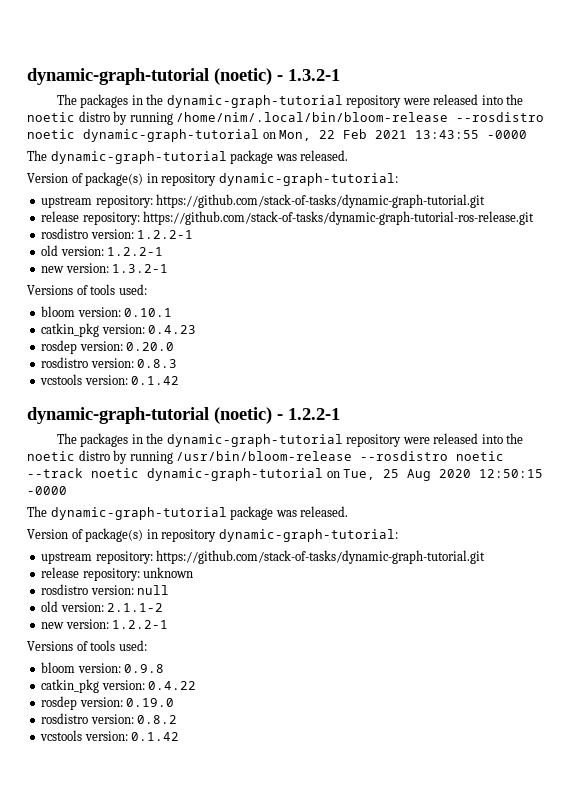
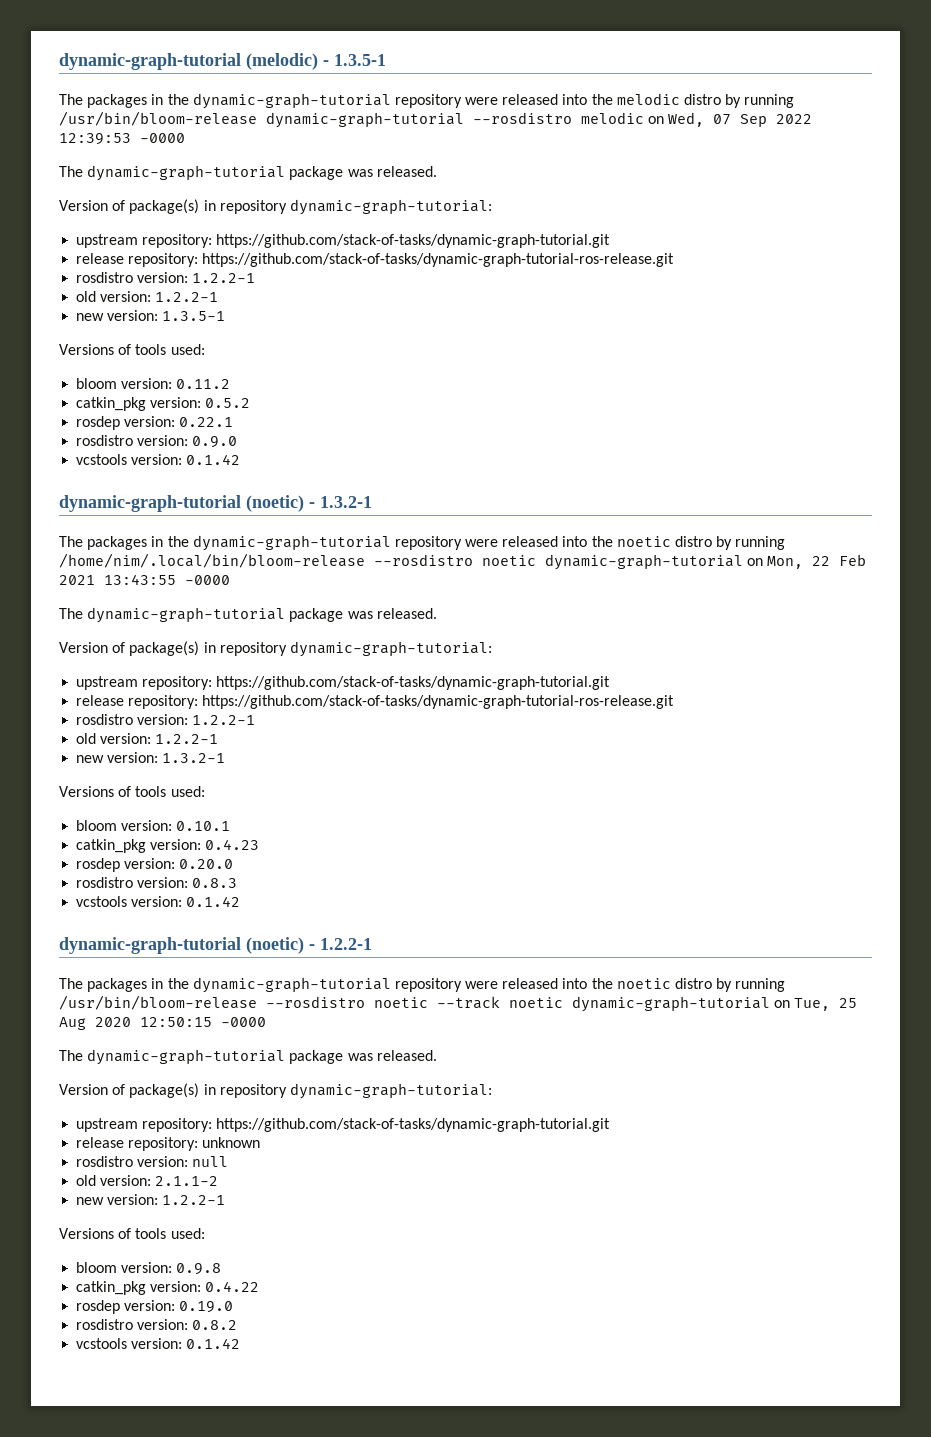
[27,68,209,85] dynamic-graph-tutorial -> [59,53,386,70] [59,93,795,109] [59,111,813,128] [59,133,185,145] [59,165,437,181] [59,199,492,215] [76,234,611,248] [76,253,675,267] [76,272,256,283] [76,291,219,302] [76,310,226,321] [59,344,205,355] [76,378,231,389] [76,397,251,411] [76,416,234,430] [76,435,238,448] [76,454,241,465] [59,495,241,512] dynamic-graph-tutorial (melodic) - 1.3.5-1 // The packages in the dynamic-graph-tutorial repository were released into the melodic distro by running /usr/bin/bloom-release dynamic-graph-tutorial --rosdistro melodic on Wed, 07 Sep 2022 12:39:53 -0000 // The dynamic-graph-tutorial package was released. // Version of package(s) in repository dynamic-graph-tutorial: // upstream repository: https://github.com/stack-of-tasks/dynamic-graph-tutorial.git // release repository: https://github.com/stack-of-tasks/dynamic-graph-tutorial-ros-release.git // rosdistro version: 1.2.2-1 // old version: 1.2.2-1 // new version: 1.3.5-1 // Versions of tools used: // bloom version: 0.11.2 // catkin_pkg version: 0.5.2 // rosdep version: 0.22.1 // rosdistro version: 0.9.0 // vcstools version: 0.1.42 // dynamic-graph-tutorial

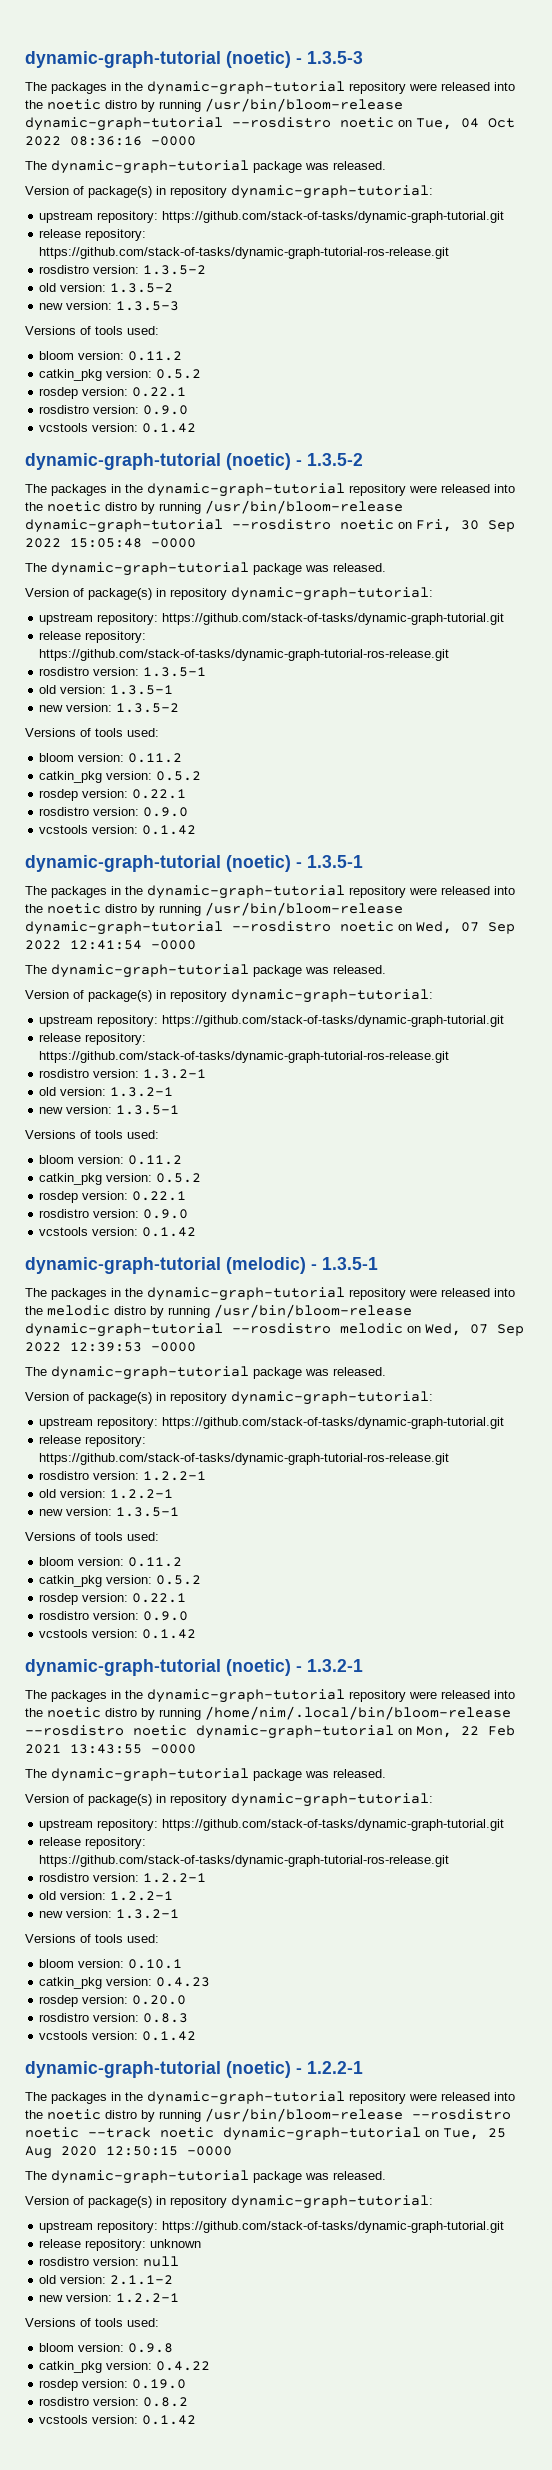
[59,53,241,70] dynamic-graph-tutorial -> [25,51,363,68] [25,81,515,95] [25,98,403,112] [25,117,515,131] [25,136,196,146] [25,160,386,174] [25,185,433,199] [39,211,505,223] [39,229,147,241] [39,247,450,259] [39,265,207,275] [39,283,174,293] [39,301,180,311] [25,326,159,335] [39,351,183,361] [39,369,202,381] [39,387,187,399] [39,405,189,415] [39,423,197,433] [25,453,363,470] [25,483,515,497] [25,500,403,514] [25,519,515,533] [25,538,196,548] [25,562,386,576] [25,587,433,601] [39,613,505,625] [39,631,147,643] [39,649,450,661] [39,667,207,677] [39,685,174,695] [39,703,180,713] [25,728,159,737] [39,753,183,763] [39,771,202,783] [39,789,187,801] [39,807,189,817] [39,825,197,835] [25,855,363,872] [25,885,515,899] [25,902,403,916] [25,921,515,935] [25,940,196,950] [25,964,386,978] [25,989,433,1003] [39,1015,505,1027] [39,1033,147,1045] [39,1051,450,1063] [39,1069,207,1079] [39,1087,174,1097] [39,1105,180,1115] [25,1130,159,1139] [39,1155,183,1165] [39,1173,202,1185] [39,1191,187,1203] [39,1209,189,1219] [39,1227,197,1237] [25,1257,221,1274] dynamic-graph-tutorial (noetic) - 1.3.5-3 // The packages in the dynamic-graph-tutorial repository were released into the noetic distro by running /usr/bin/bloom-release dynamic-graph-tutorial --rosdistro noetic on Tue, 04 Oct 2022 08:36:16 -0000 // The dynamic-graph-tutorial package was released. // Version of package(s) in repository dynamic-graph-tutorial: // upstream repository: https://github.com/stack-of-tasks/dynamic-graph-tutorial.git // release repository: https://github.com/stack-of-tasks/dynamic-graph-tutorial-ros-release.git // rosdistro version: 1.3.5-2 // old version: 1.3.5-2 // new version: 1.3.5-3 // Versions of tools used: // bloom version: 0.11.2 // catkin_pkg version: 0.5.2 // rosdep version: 0.22.1 // rosdistro version: 0.9.0 // vcstools version: 0.1.42 // dynamic-graph-tutorial (noetic) - 1.3.5-2 // The packages in the dynamic-graph-tutorial repository were released into the noetic distro by running /usr/bin/bloom-release dynamic-graph-tutorial --rosdistro noetic on Fri, 30 Sep 2022 15:05:48 -0000 // The dynamic-graph-tutorial package was released. // Version of package(s) in repository dynamic-graph-tutorial: // upstream repository: https://github.com/stack-of-tasks/dynamic-graph-tutorial.git // release repository: https://github.com/stack-of-tasks/dynamic-graph-tutorial-ros-release.git // rosdistro version: 1.3.5-1 // old version: 1.3.5-1 // new version: 1.3.5-2 // Versions of tools used: // bloom version: 0.11.2 // catkin_pkg version: 0.5.2 // rosdep version: 0.22.1 // rosdistro version: 0.9.0 // vcstools version: 0.1.42 // dynamic-graph-tutorial (noetic) - 1.3.5-1 // The packages in the dynamic-graph-tutorial repository were released into the noetic distro by running /usr/bin/bloom-release dynamic-graph-tutorial --rosdistro noetic on Wed, 07 Sep 2022 12:41:54 -0000 // The dynamic-graph-tutorial package was released. // Version of package(s) in repository dynamic-graph-tutorial: // upstream repository: https://github.com/stack-of-tasks/dynamic-graph-tutorial.git // release repository: https://github.com/stack-of-tasks/dynamic-graph-tutorial-ros-release.git // rosdistro version: 1.3.2-1 // old version: 1.3.2-1 // new version: 1.3.5-1 // Versions of tools used: // bloom version: 0.11.2 // catkin_pkg version: 0.5.2 // rosdep version: 0.22.1 // rosdistro version: 0.9.0 // vcstools version: 0.1.42 // dynamic-graph-tutorial

